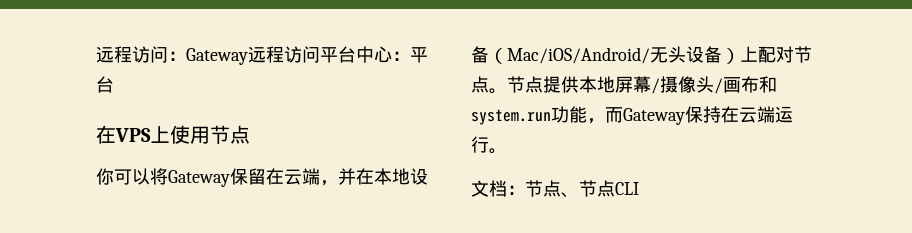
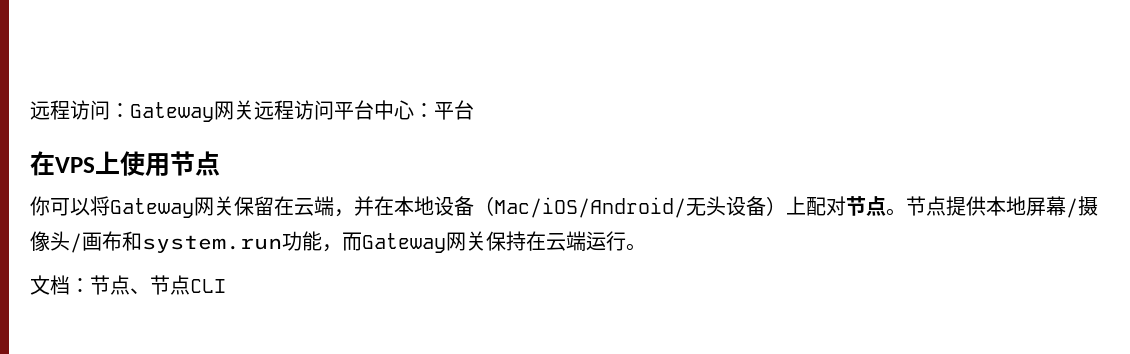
(248, 56) none -> [214,100,254,120] 网关
(230, 178) none -> [194,196,234,216] 网关
(685, 116) none -> [446,231,486,251] 网关

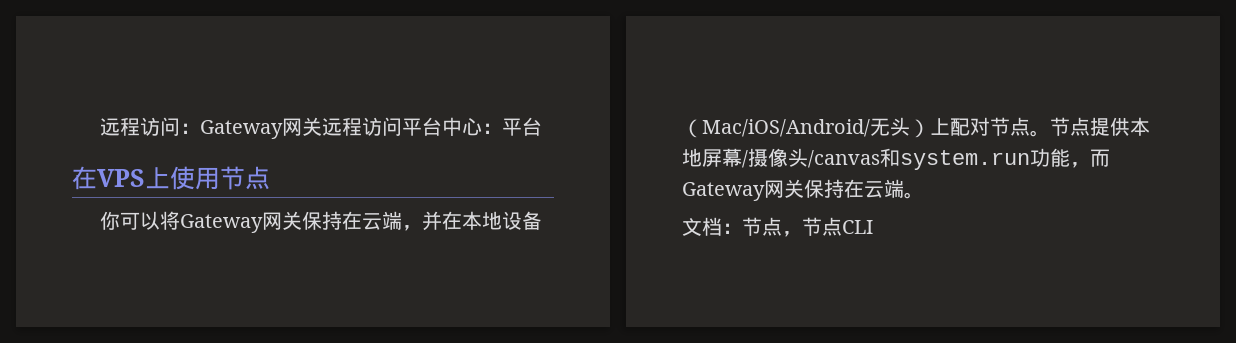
[254,196,274,216] 留 -> [322,211,343,230] 持
[726,196,766,216] 设备 -> (910, 126) none
[70,231,122,253] /画布 -> [808,150,880,168] /canvas
[586,231,626,251] 运行 -> (904, 188) none
[130,288,150,294] 、 -> [782,231,802,237] ，

